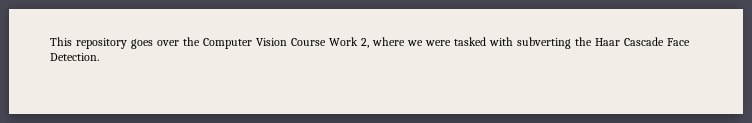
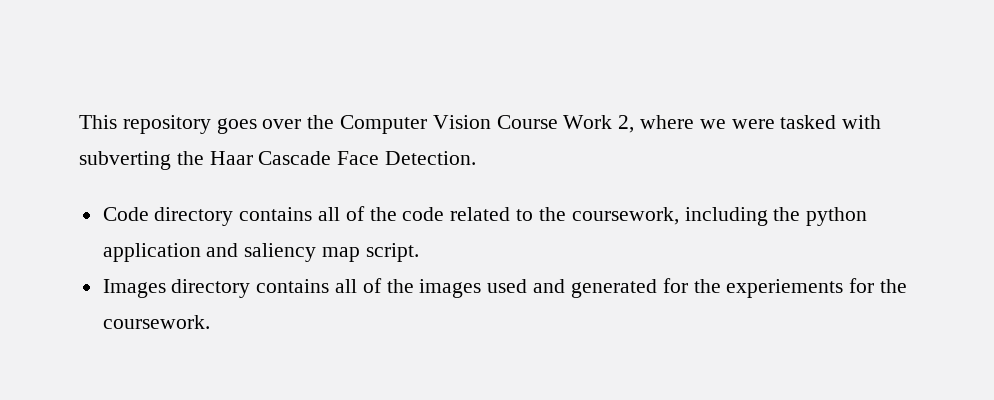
(99, 57) none -> [102,206,868,226] [102,243,419,262] [102,278,907,298] [102,315,210,329] // Code directory contains all of the code related to the coursework, including the python application and saliency map script. // Images directory contains all of the images used and generated for the experiements for the coursework.

